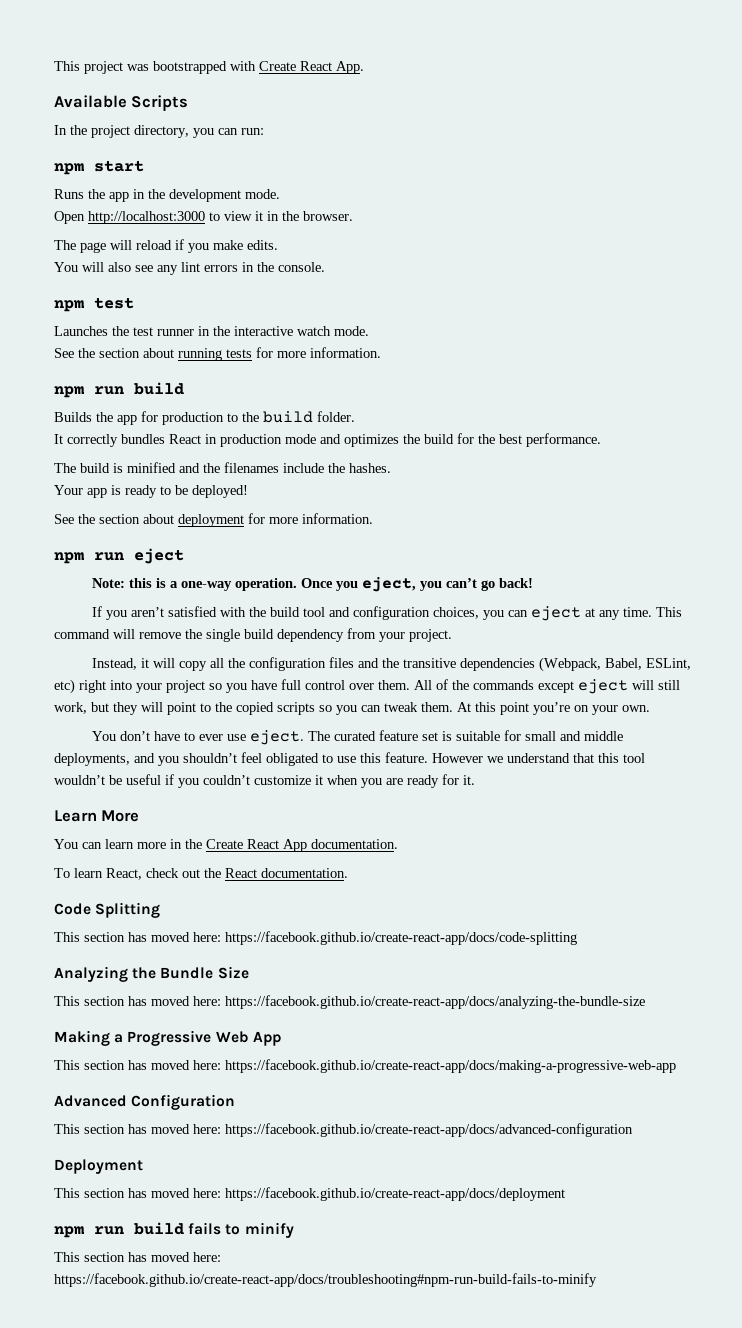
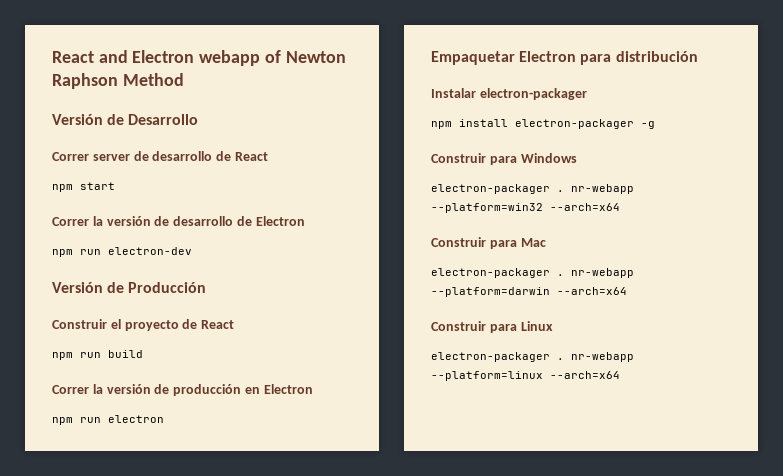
[54,61,364,74] [54,95,189,111] [54,125,264,138] [54,160,144,175] [54,189,280,202] [54,211,353,224] [54,239,278,253] [54,262,325,275] [54,297,134,312] [54,326,369,336] [54,347,381,361] [54,382,184,398] [54,411,355,425] [54,433,601,447] [54,462,391,473] [54,485,248,498] [54,513,373,527] [54,548,184,564] [91,577,533,592] [91,606,682,621] [54,628,452,642] [91,657,691,672] [54,679,680,694] [54,702,650,715] [91,730,623,745] [54,752,645,766] [54,774,475,788] [54,810,140,822] [54,839,398,852] [54,868,348,880] [54,902,161,918] [54,931,577,945] [54,966,249,982] [54,995,645,1009] [54,1030,281,1046] [54,1059,676,1073] [54,1094,236,1110] [54,1123,633,1137] [54,1159,143,1174] [54,1187,565,1201] [54,1222,294,1238] [54,1252,221,1262] [54,1273,597,1287] This project was bootstrapped with Create React App. // Available Scripts // In the project directory, you can run: // npm start // Runs the app in the development mode. // Open http://localhost:3000 to view it in the browser. // The page will reload if you make edits. // You will also see any lint errors in the console. // npm test // Launches the test runner in the interactive watch mode. // See the section about running tests for more information. // npm run build // Builds the app for production to the build folder. // It correctly bundles React in production mode and optimizes the build for the best performance. // The build is minified and the filenames include the hashes. // Your app is ready to be deployed! // See the section about deployment for more information. // npm run eject // Note: this is a one-way operation. Once you eject, you can’t go back! // If you aren’t satisfied with the build tool and configuration choices, you can eject at any time. This command will remove the single build dependency from your project. // Instead, it will copy all the configuration files and the transitive dependencies (Webpack, Babel, ESLint, etc) right into your project so you have full control over them. All of the commands except eject will still work, but they will point to the copied scripts so you can tweak them. At this point you’re on your own. // You don’t have to ever use eject. The curated feature set is suitable for small and middle deployments, and you shouldn’t feel obligated to use this feature. However we understand that this tool wouldn’t be useful if you couldn’t customize it when you are ready for it. // Learn More // You can learn more in the Create React App documentation. // To learn React, check out the React documentation. // Code Splitting // This section has moved here: https://facebook.github.io/create-react-app/docs/code-splitting // Analyzing the Bundle Size // This section has moved here: https://facebook.github.io/create-react-app/docs/analyzing-the-bundle-size // Making a Progressive Web App // This section has moved here: https://facebook.github.io/create-react-app/docs/making-a-progressive-web-app // Advanced Configuration // This section has moved here: https://facebook.github.io/create-react-app/docs/advanced-configuration // Deployment // This section has moved here: https://facebook.github.io/create-react-app/docs/deployment // npm run build fails to minify // This section has moved here: https://facebook.github.io/create-react-app/docs/troubleshooting#npm-run-build-fails-to-minify -> [52,50,346,66] [52,73,184,89] [52,114,199,125] [52,151,268,161] [52,182,115,192] [52,216,305,226] [52,247,192,257] [52,282,207,293] [52,319,235,331] [52,350,143,360] [52,384,313,396] [52,415,164,425] [431,51,698,65] [431,88,587,100] [431,119,655,129] [431,153,577,165] [431,184,634,194] [431,203,620,213] [431,237,546,249] [431,268,634,278] [431,287,627,297] [431,321,553,333] [431,352,634,362] [431,371,620,381] React and Electron webapp of Newton Raphson Method // Versión de Desarrollo // Correr server de desarrollo de React // npm start // Correr la versión de desarrollo de Electron // npm run electron-dev // Versión de Producción // Construir el proyecto de React // npm run build // Correr la versión de producción en Electron // npm run electron // Empaquetar Electron para distribución // Instalar electron-packager // npm install electron-packager -g // Construir para Windows // electron-packager . nr-webapp --platform=win32 --arch=x64 // Construir para Mac // electron-packager . nr-webapp --platform=darwin --arch=x64 // Construir para Linux // electron-packager . nr-webapp --platform=linux --arch=x64

